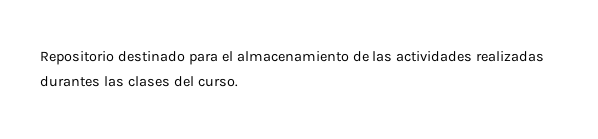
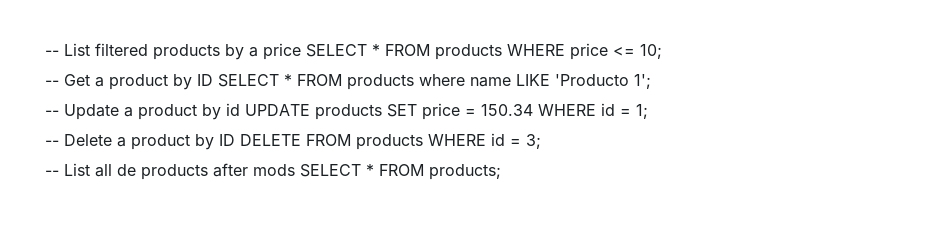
[40,51,545,65] [40,76,238,87] Repositorio destinado para el almacenamiento de las actividades realizadas durantes las clases del curso. -> [45,43,662,60] [45,74,651,90] [45,103,648,120] [45,133,541,150] [45,163,501,180] -- List filtered products by a price SELECT * FROM products WHERE price <= 10; // -- Get a product by ID SELECT * FROM products where name LIKE 'Producto 1'; // -- Update a product by id UPDATE products SET price = 150.34 WHERE id = 1; // -- Delete a product by ID DELETE FROM products WHERE id = 3; // -- List all de products after mods SELECT * FROM products;

